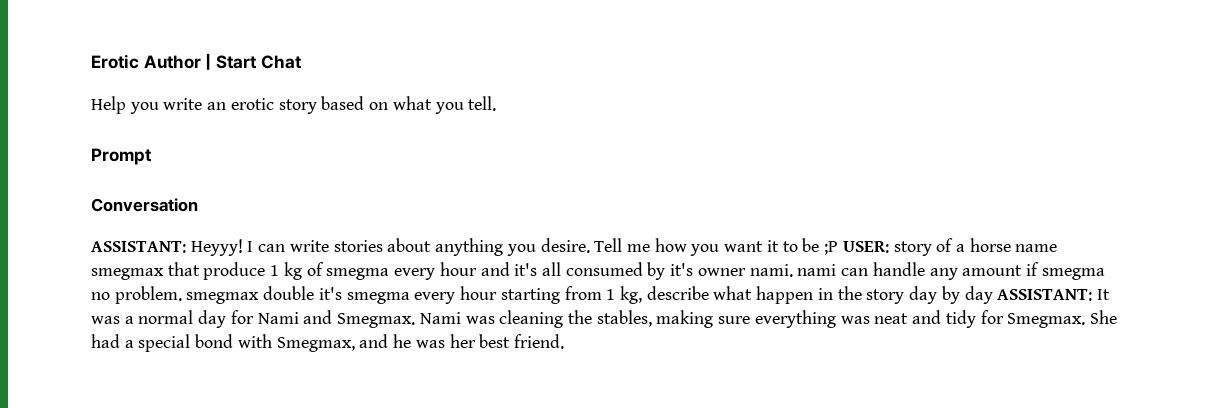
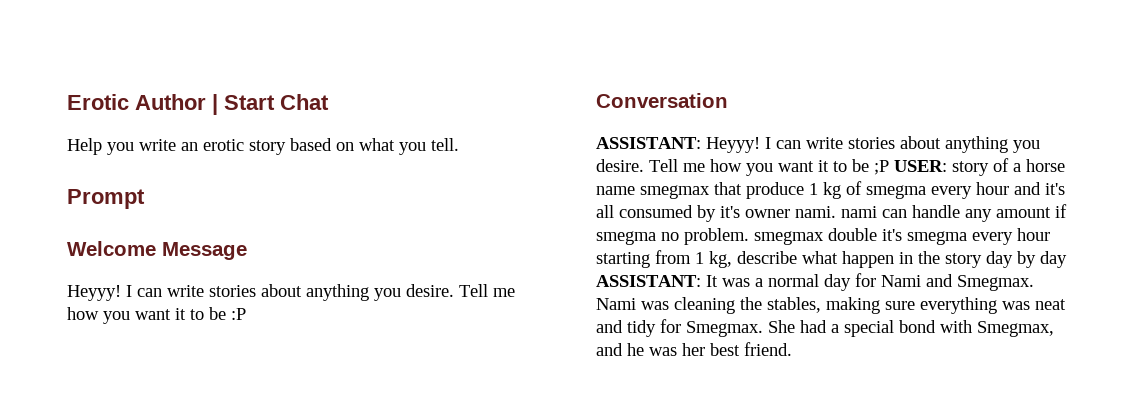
(152, 156) none -> [67,241,247,260] [67,284,515,301] [67,307,246,324] // Welcome Message // Heyyy! I can write stories about anything you desire. Tell me how you want it to be :P

